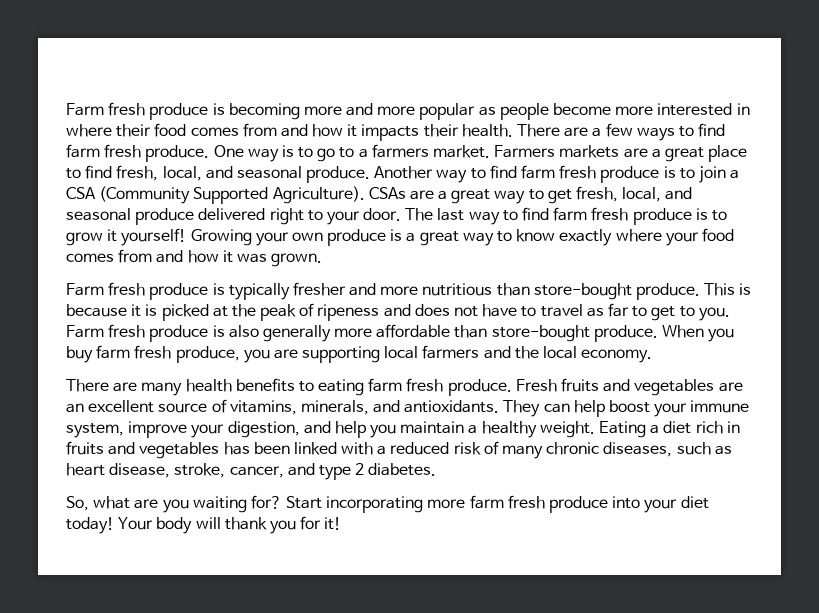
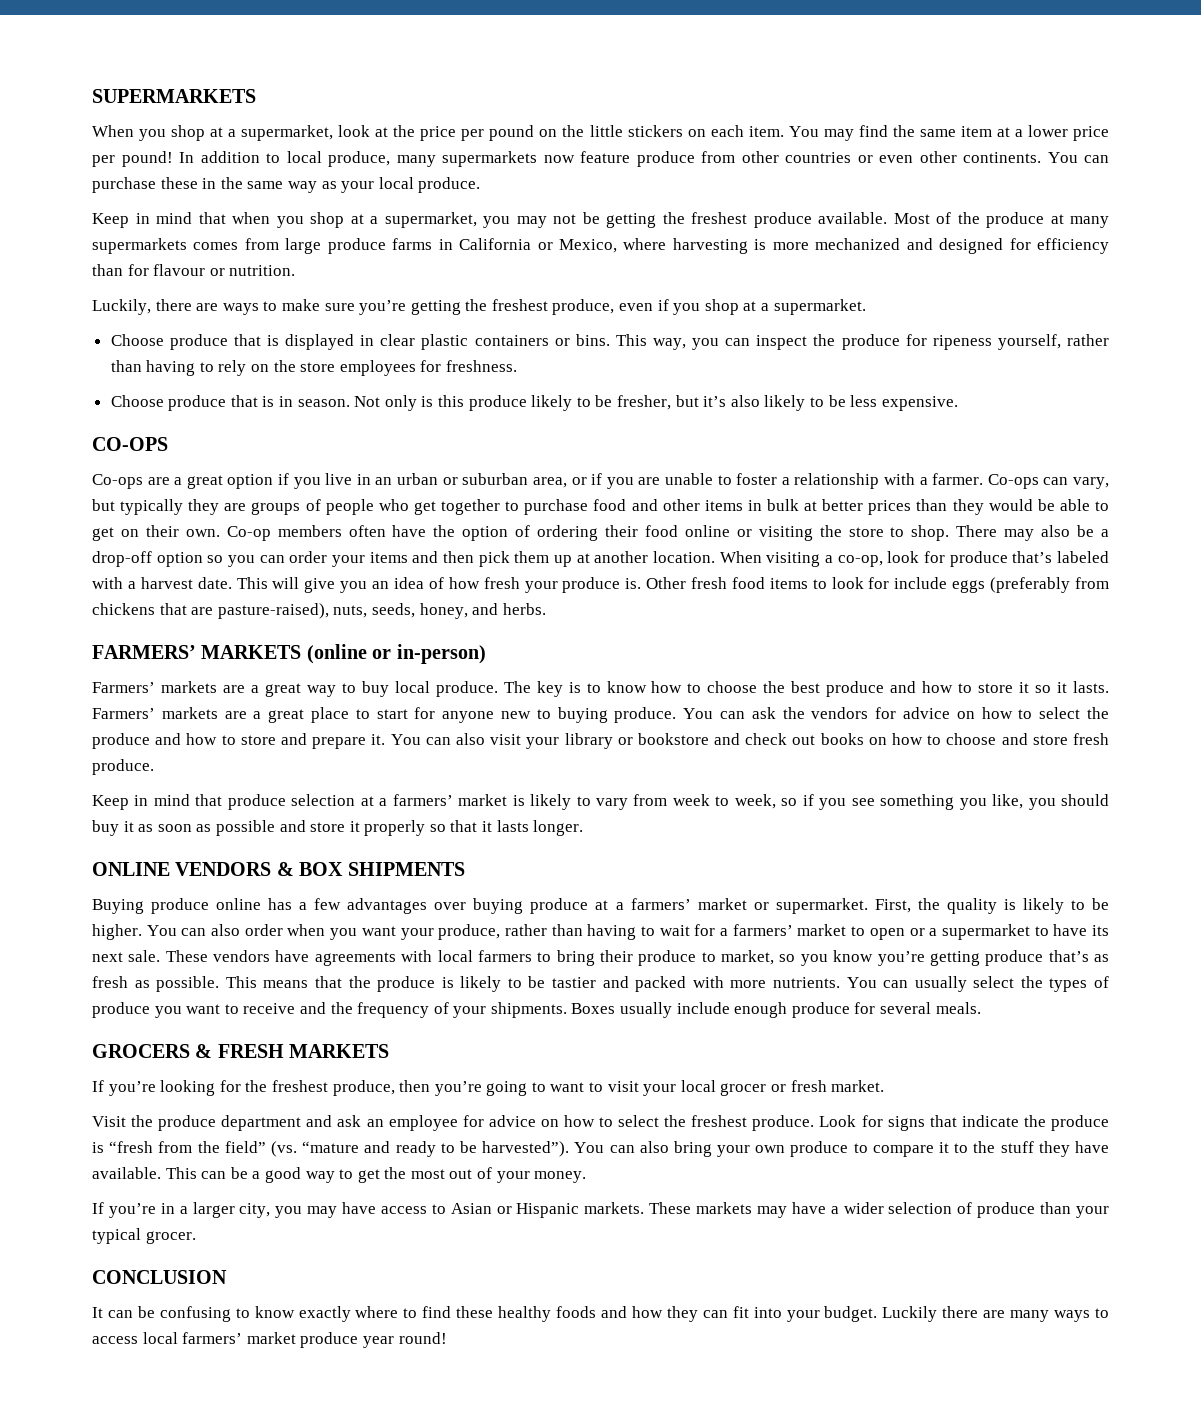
[66,102,750,120] [66,123,726,141] [66,144,556,162] Farm fresh produce is becoming more and more popular as people become more interested in where their food comes from and how it impacts their health. There are a few ways to find farm fresh produce. One way is to go to a farmers market. Farmers -> [92,89,256,103] [92,125,1110,141] [92,151,1109,167] [92,177,481,193] [92,212,1109,228] [92,238,1110,254] [92,264,296,276] [92,299,866,315] [110,334,1109,350] [110,360,518,376] [110,395,958,411] [92,437,168,451] [92,473,1110,489] [92,499,1110,515] [92,525,1109,541] [92,551,1109,567] [92,577,1109,593] [92,603,546,619] [92,644,486,664] [92,681,1109,697] [92,708,155,719] SUPERMARKETS // When you shop at a supermarket, look at the price per pound on the little stickers on each item. You may find the same item at a lower price per pound! In addition to local produce, many supermarkets now feature produce from other countries or even other continents. You can purchase these in the same way as your local produce. // Keep in mind that when you shop at a supermarket, you may not be getting the freshest produce available. Most of the produce at many supermarkets comes from large produce farms in California or Mexico, where harvesting is more mechanized and designed for efficiency than for flavour or nutrition. // Luckily, there are ways to make sure you’re getting the freshest produce, even if you shop at a supermarket. // Choose produce that is displayed in clear plastic containers or bins. This way, you can inspect the produce for ripeness yourself, rather than having to rely on the store employees for freshness. // Choose produce that is in season. Not only is this produce likely to be fresher, but it’s also likely to be less expensive. // CO-OPS // Co-ops are a great option if you live in an urban or suburban area, or if you are unable to foster a relationship with a farmer. Co-ops can vary, but typically they are groups of people who get together to purchase food and other items in bulk at better prices than they would be able to get on their own. Co-op members often have the option of ordering their food online or visiting the store to shop. There may also be a drop-off option so you can order your items and then pick them up at another location. When visiting a co-op, look for produce that’s labeled with a harvest date. This will give you an idea of how fresh your produce is. Other fresh food items to look for include eggs (preferably from chickens that are pasture-raised), nuts, seeds, honey, and herbs. // FARMERS’ MARKETS (online or in-person) // Farmers’ markets are a great way to buy local produce. The key is to know how to choose the best produce and how to store it so it lasts. Farmers’
[85,165,740,183] [66,186,693,204] [66,207,727,225] [66,228,734,246] [66,249,323,267] [66,282,752,300] [66,303,730,321] [66,324,735,342] [66,345,653,363] [66,378,743,396] [66,399,750,417] [66,421,740,438] [66,441,732,459] [66,463,437,480] [66,495,709,513] [66,516,342,534] find fresh, local, and seasonal produce. Another way to find farm fresh produce is to join a CSA (Community Supported Agriculture). CSAs are a great way to get fresh, local, and seasonal produce delivered right to your door. The last way to find farm fresh produce is to grow it yourself! Growing your own produce is a great way to know exactly where your food comes from and how it was grown. // Farm fresh produce is typically fresher and more nutritious than store-bought produce. This is because it is picked at the peak of ripeness and does not have to travel as far to get to you. Farm fresh produce is also generally more affordable than store-bought produce. When you buy farm fresh produce, you are supporting local farmers and the local economy. // There are many health benefits to eating farm fresh produce. Fresh fruits and vegetables are an excellent source of vitamins, minerals, and antioxidants. They can help boost your immune system, improve your digestion, and help you maintain a healthy weight. Eating a diet rich in fruits and vegetables has been linked with a reduced risk of many chronic diseases, such as heart disease, stroke, cancer, and type 2 diabetes. // So, what are you waiting for? Start incorporating more farm fresh produce into your diet today! Your body will thank you for it! -> [376,707,1109,723] [92,733,1110,749] [92,759,154,775] [92,794,1109,810] [92,820,584,836] [92,862,465,876] [92,898,1109,914] [92,924,1110,940] [92,950,1109,966] [92,976,1110,992] [92,1002,981,1018] [92,1044,390,1058] [92,1080,885,1096] [92,1115,1109,1131] [92,1141,1110,1157] [92,1167,587,1183] [92,1202,1109,1218] [92,1228,196,1244] [92,1270,227,1284] [92,1306,1109,1322] [92,1332,447,1348] start for anyone new to buying produce. You can ask the vendors for advice on how to select the produce and how to store and prepare it. You can also visit your library or bookstore and check out books on how to choose and store fresh produce. // Keep in mind that produce selection at a farmers’ market is likely to vary from week to week, so if you see something you like, you should buy it as soon as possible and store it properly so that it lasts longer. // ONLINE VENDORS & BOX SHIPMENTS // Buying produce online has a few advantages over buying produce at a farmers’ market or supermarket. First, the quality is likely to be higher. You can also order when you want your produce, rather than having to wait for a farmers’ market to open or a supermarket to have its next sale. These vendors have agreements with local farmers to bring their produce to market, so you know you’re getting produce that’s as fresh as possible. This means that the produce is likely to be tastier and packed with more nutrients. You can usually select the types of produce you want to receive and the frequency of your shipments. Boxes usually include enough produce for several meals. // GROCERS & FRESH MARKETS // If you’re looking for the freshest produce, then you’re going to want to visit your local grocer or fresh market. // Visit the produce department and ask an employee for advice on how to select the freshest produce. Look for signs that indicate the produce is “fresh from the field” (vs. “mature and ready to be harvested”). You can also bring your own produce to compare it to the stuff they have available. This can be a good way to get the most out of your money. // If you’re in a larger city, you may have access to Asian or Hispanic markets. These markets may have a wider selection of produce than your typical grocer. // CONCLUSION // It can be confusing to know exactly where to find these healthy foods and how they can fit into your budget. Luckily there are many ways to access local farmers’ market produce year round!

